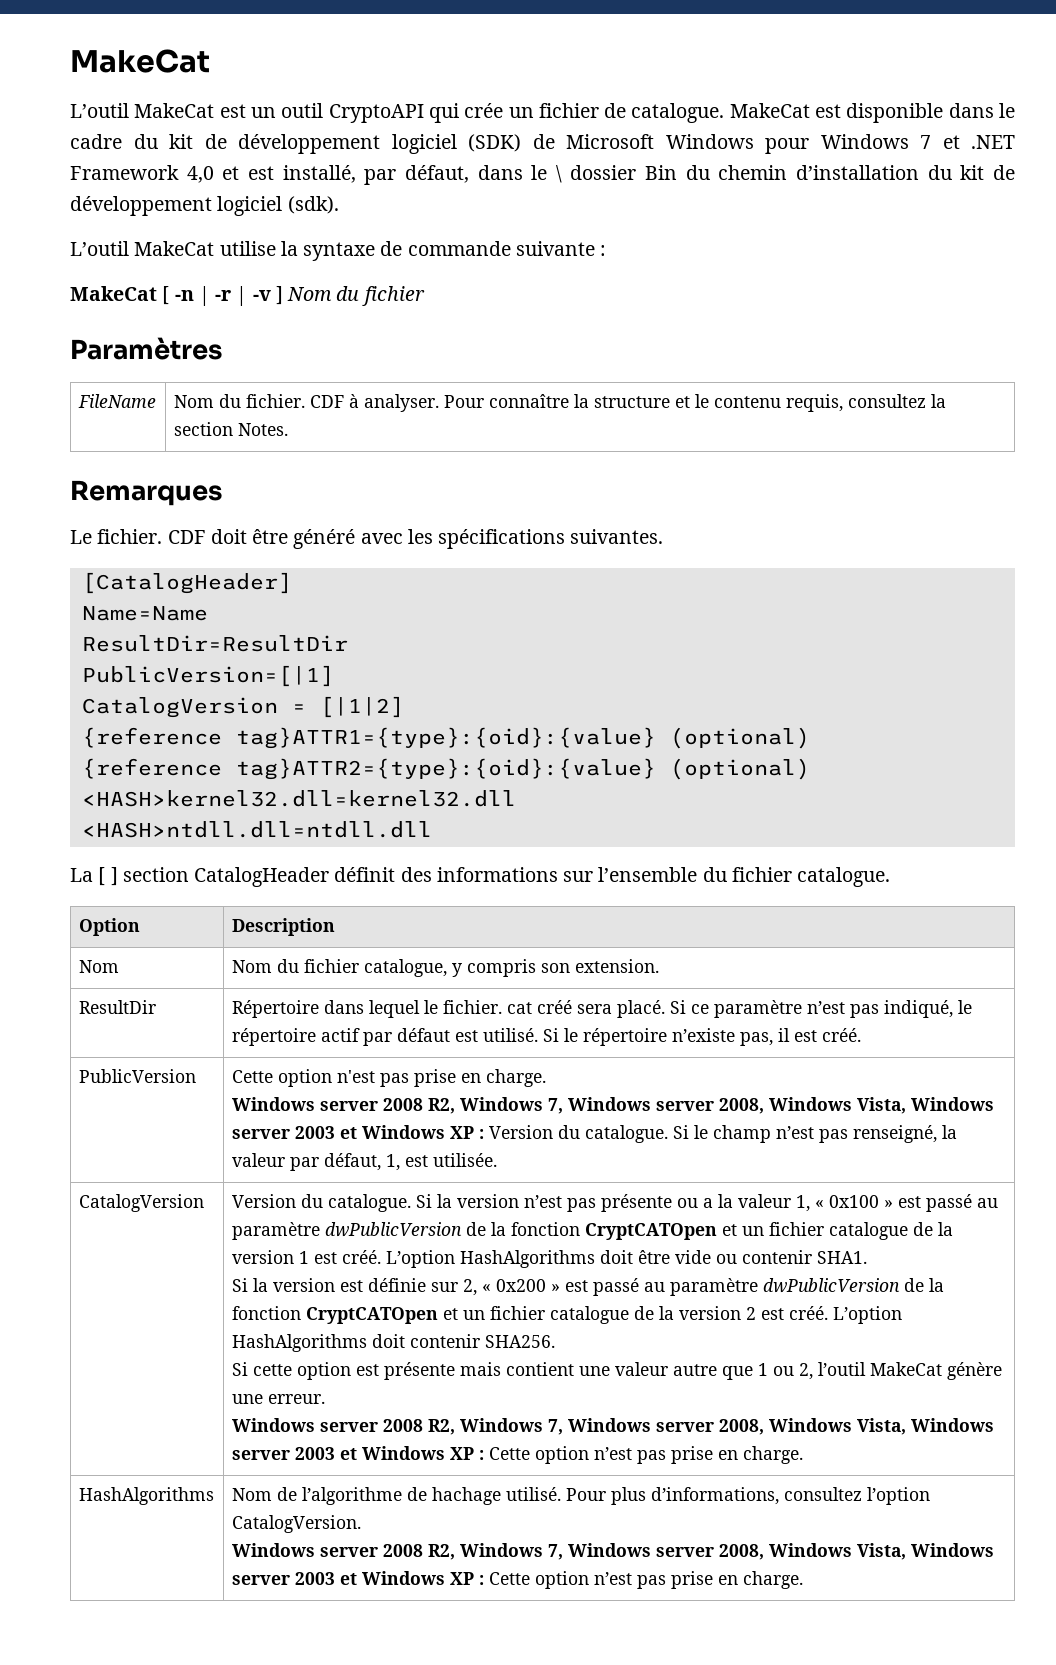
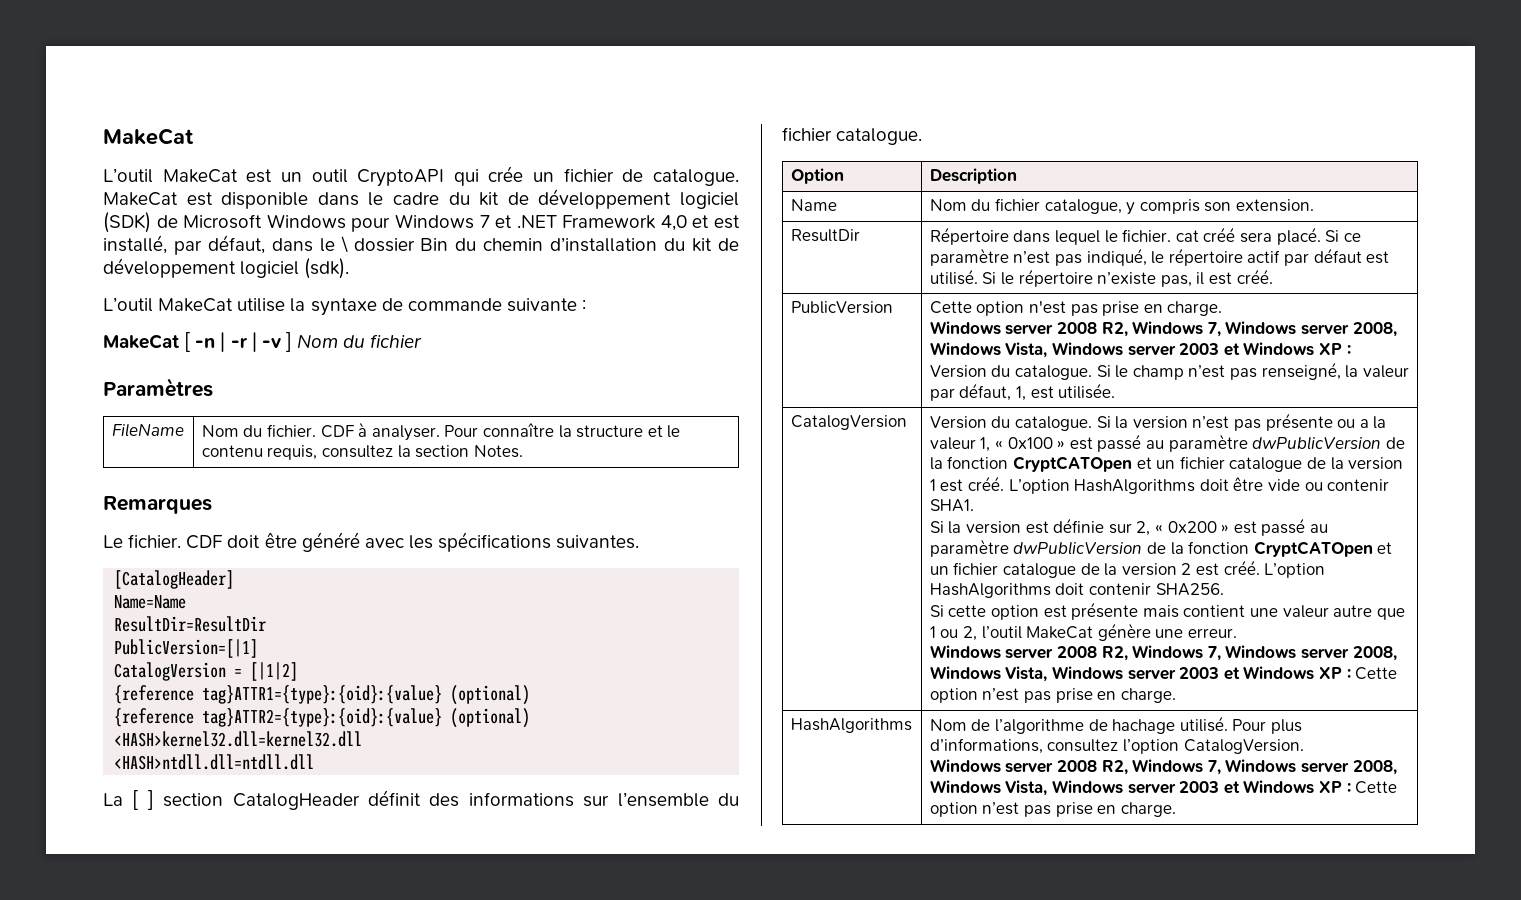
[78,960,119,973] Nom -> [790,199,837,211] Name

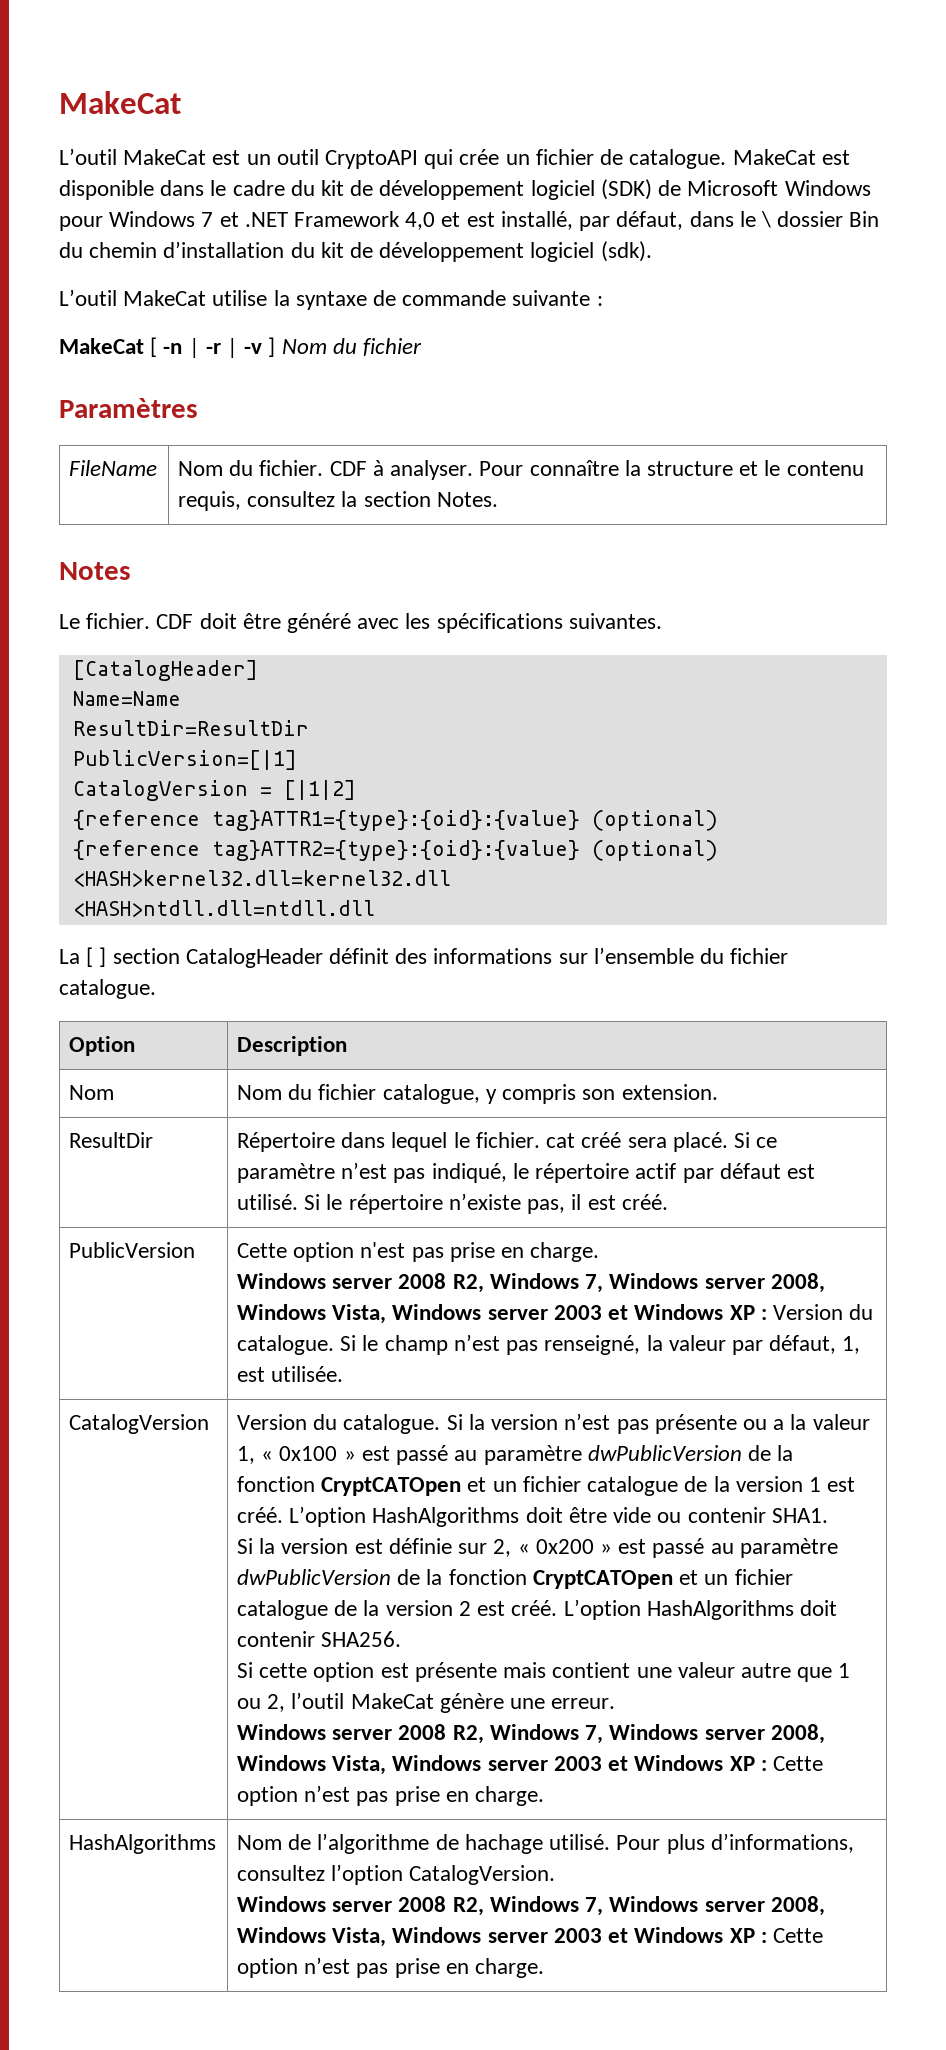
[103,496,212,514] Remarques -> [59,562,131,580] Notes
[790,199,837,211] Name -> [69,1085,115,1100] Nom

